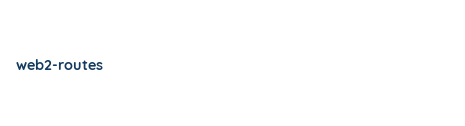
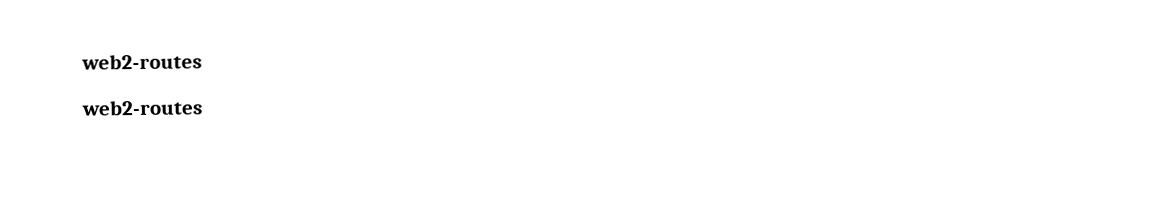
[16,59,103,70] web2-routes -> [81,53,202,70] [81,99,203,116] web2-routes // web2-routes

